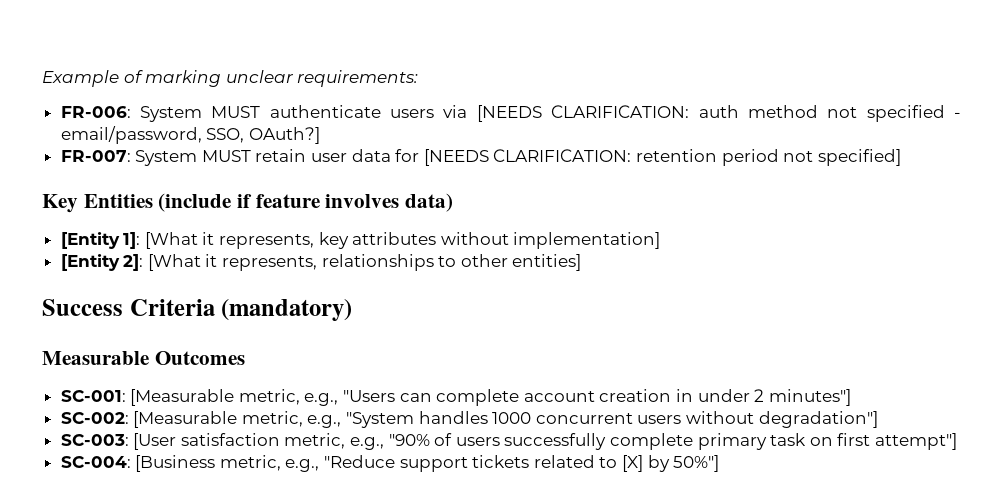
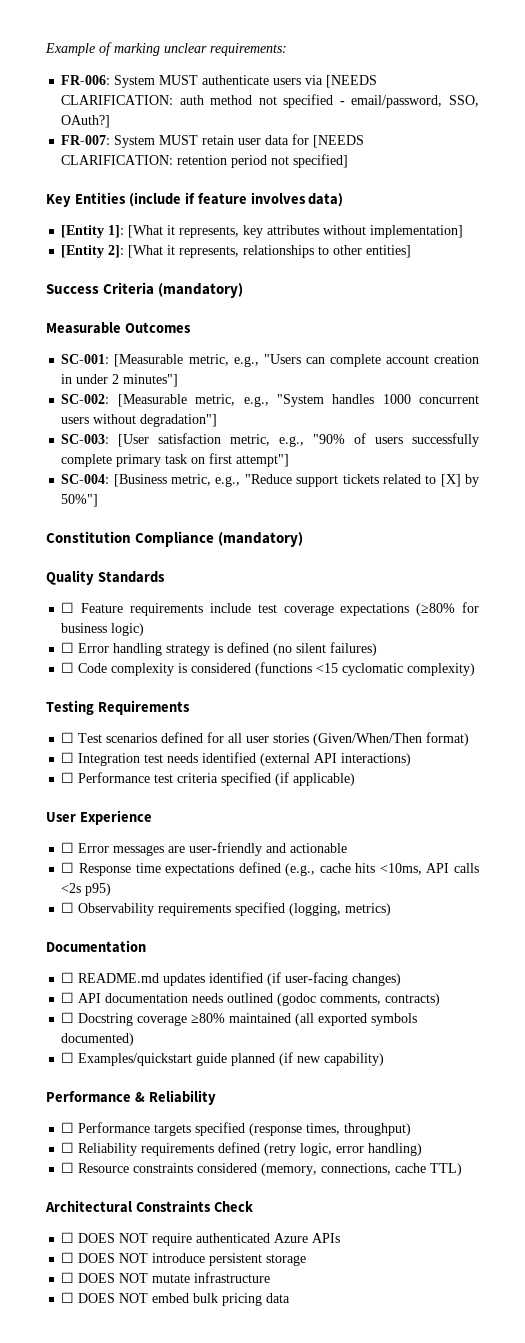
(720, 463) none -> [46,531,304,547] [46,570,165,585] [61,602,479,616] [61,623,145,636] [61,642,378,656] [61,662,476,676] [46,700,190,715] [61,732,470,746] [61,752,412,766] [61,772,356,786] [46,810,152,825] [61,842,348,856] [61,862,480,876] [61,883,112,896] [61,902,392,916] [46,940,146,953] [61,972,402,986] [61,992,441,1006] [61,1012,418,1026] [61,1033,135,1046] [61,1052,385,1066] [46,1090,216,1105] [61,1122,412,1136] [61,1142,423,1156] [61,1162,463,1176] [45,1200,253,1213] [61,1232,341,1246] [61,1252,307,1266] [61,1272,271,1283] [61,1292,291,1306] // Constitution Compliance (mandatory) // Quality Standards // ☐ Feature requirements include test coverage expectations (≥80% for business logic) // ☐ Error handling strategy is defined (no silent failures) // ☐ Code complexity is considered (functions <15 cyclomatic complexity) // Testing Requirements // ☐ Test scenarios defined for all user stories (Given/When/Then format) // ☐ Integration test needs identified (external API interactions) // ☐ Performance test criteria specified (if applicable) // User Experience // ☐ Error messages are user-friendly and actionable // ☐ Response time expectations defined (e.g., cache hits <10ms, API calls <2s p95) // ☐ Observability requirements specified (logging, metrics) // Documentation // ☐ README.md updates identified (if user-facing changes) // ☐ API documentation needs outlined (godoc comments, contracts) // ☐ Docstring coverage ≥80% maintained (all exported symbols documented) // ☐ Examples/quickstart guide planned (if new capability) // Performance & Reliability // ☐ Performance targets specified (response times, throughput) // ☐ Reliability requirements defined (retry logic, error handling) // ☐ Resource constraints considered (memory, connections, cache TTL) // Architectural Constraints Check // ☐ DOES NOT require authenticated Azure APIs // ☐ DOES NOT introduce persistent storage // ☐ DOES NOT mutate infrastructure // ☐ DOES NOT embed bulk pricing data

